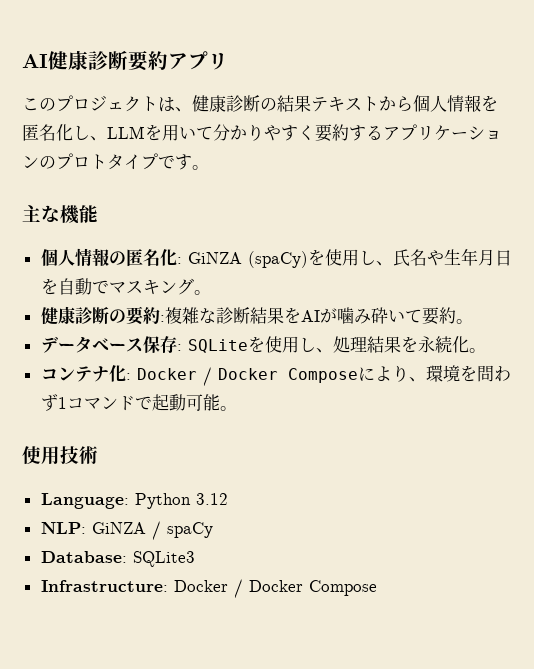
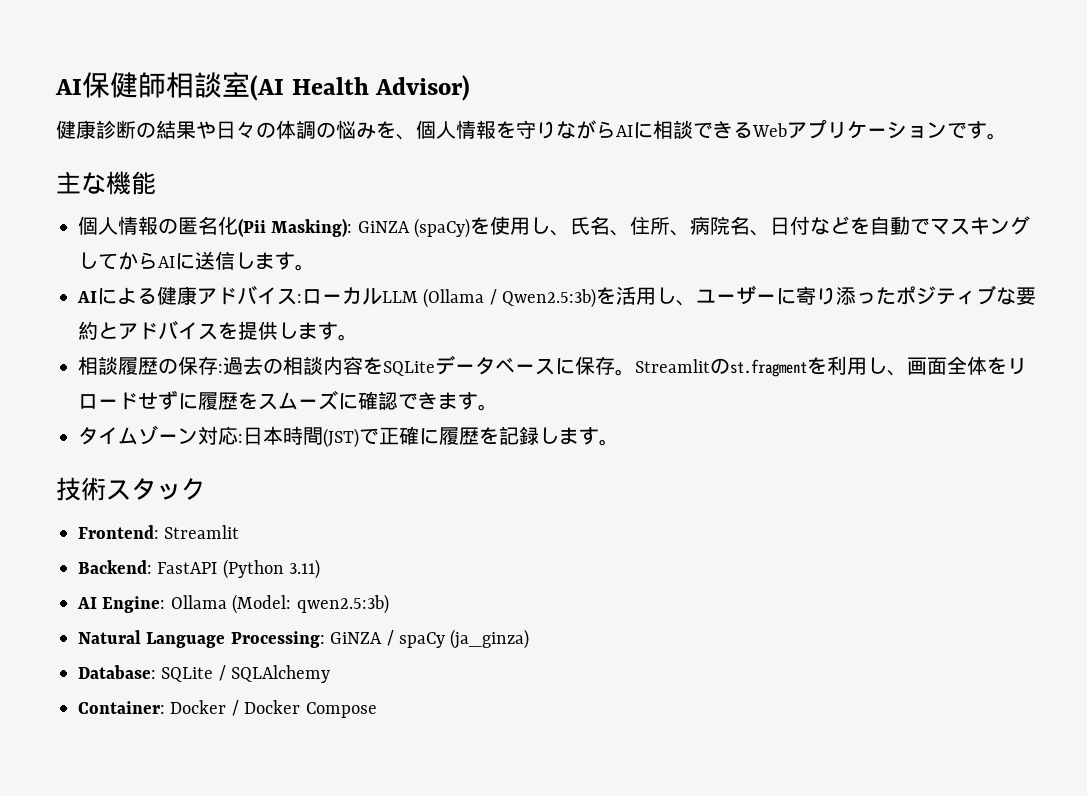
[22,50,228,71] [22,95,498,112] [22,124,383,142] AI健康診断要約アプリ // このプロジェクトは、健康診断の結果テキストから個人情報を匿名化し、LLMを用いて分かりやすく要約する -> [55,72,471,101] [56,120,787,140] AI保健師相談室(AI Health Advisor) // 健康診断の結果や日々の体調の悩みを、個人情報を守りながらAIに相談できるWeb
[39,153,158,170] のプロトタイプ -> (947, 130) none
[176,257,182,264] : -> [238,218,353,237] (Pii Masking):
[426,248,512,266] や生年月日 -> [610,216,851,236] 、住所、病院名、日付など
[193,290,211,295] [40,306,473,325] [40,336,486,353] [40,365,511,386] [40,394,237,411] [22,446,98,465] [40,493,228,509] [40,521,213,540] [40,551,195,567] [40,580,168,592] 。 // 健康診断の要約:複雑な診断結果をAIが噛み砕いて要約。 // データベース保存: SQLiteを使用し、処理結果を永続化。 // コンテナ化: Docker / Docker Composeにより、環境を問わず1コマンドで起動可能。 // 使用技術 // Language: Python 3.12 // NLP: GiNZA / spaCy // Database: SQLite3 // Infrastructure: -> [78,251,315,271] [77,285,1037,308] [78,320,358,341] [78,355,1027,377] [78,390,498,411] [78,425,619,448] [56,477,206,501] [78,525,240,539] [78,559,321,579] [77,594,389,614] [78,629,530,649] [78,665,331,683] [78,701,165,714] してからAIに送信します。 // AIによる健康アドバイス:ローカルLLM (Ollama / Qwen2.5:3b)を活用し、ユーザーに寄り添ったポジティブな要約とアドバイスを提供します。 // 相談履歴の保存:過去の相談内容をSQLiteデータベースに保存。Streamlitのst.fragmentを利用し、画面全体をリロードせずに履歴をスムーズに確認できます。 // タイムゾーン対応:日本時間(JST)で正確に履歴を記録します。 // 技術スタック // Frontend: Streamlit // Backend: FastAPI (Python 3.11) // AI Engine: Ollama (Model: qwen2.5:3b) // Natural Language Processing: GiNZA / spaCy (ja_ginza) // Database: SQLite / SQLAlchemy // Container:

